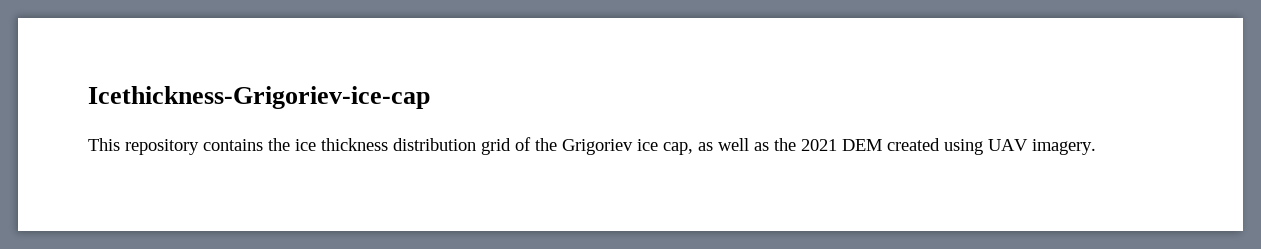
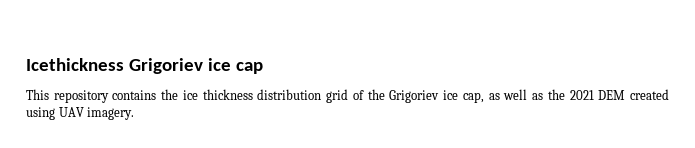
[88,86,430,109] Icethickness-Grigoriev-ice-cap -> [26,58,264,74] Icethickness Grigoriev ice cap

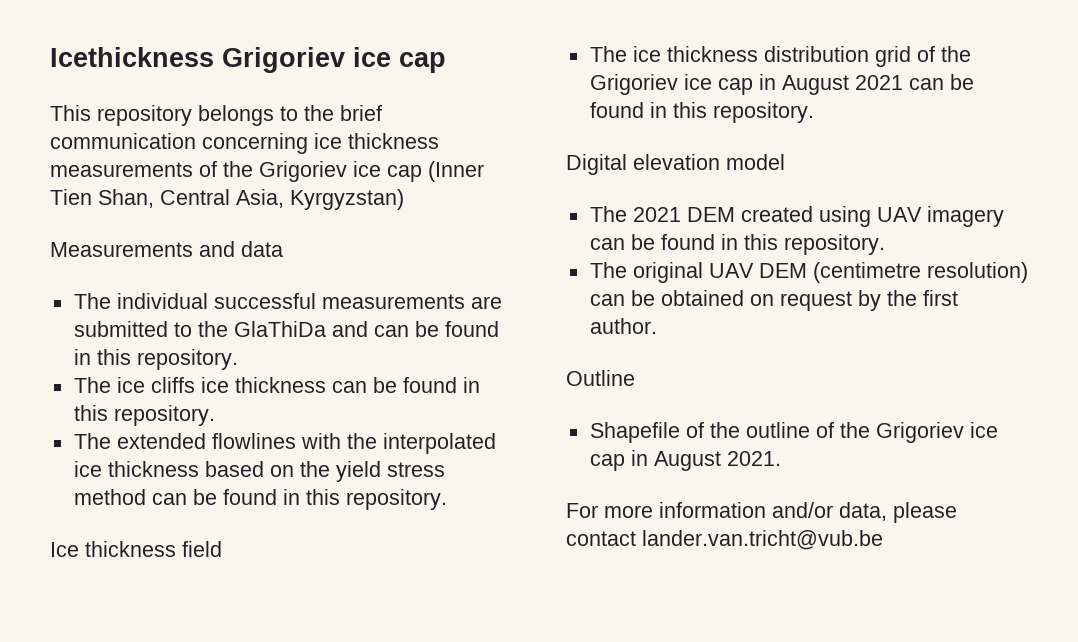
[112,89,179,100] contains the -> [198,105,382,126] [50,133,439,154] [50,161,484,182] [50,189,404,210] [50,241,283,257] [73,293,502,309] [73,321,499,337] [73,349,238,370] [73,377,480,393] [73,405,215,426] [73,433,496,454] [73,461,445,482] [73,489,447,510] [50,541,222,557] [589,46,627,62] belongs to the brief communication concerning ice thickness measurements of the Grigoriev ice cap (Inner Tien Shan, Central Asia, Kyrgyzstan) // Measurements and data // The individual successful measurements are submitted to the GlaThiDa and can be found in this repository. // The ice cliffs ice thickness can be found in this repository. // The extended flowlines with the interpolated ice thickness based on the yield stress method can be found in this repository. // Ice thickness field // The
[462,89,565,103] cap, as well as the -> [717,74,974,95] [589,102,814,123] [566,154,785,175] [589,206,627,222] cap in August 2021 can be found in this repository. // Digital elevation model // The
[87,107,135,120] imagery. -> [926,206,1004,227] [589,234,885,255] [589,262,1028,283] [589,290,958,311] [589,318,657,334] [566,370,635,386] [589,422,998,443] [589,450,781,471] [566,502,957,523] [566,530,883,550] imagery can be found in this repository. // The original UAV DEM (centimetre resolution) can be obtained on request by the first author. // Outline // Shapefile of the outline of the Grigoriev ice cap in August 2021. // For more information and/or data, please contact lander.van.tricht@vub.be

